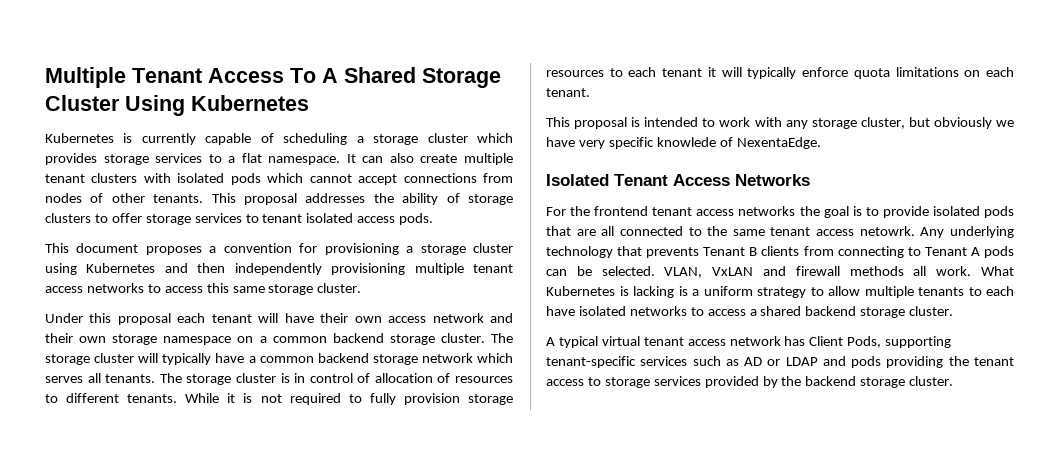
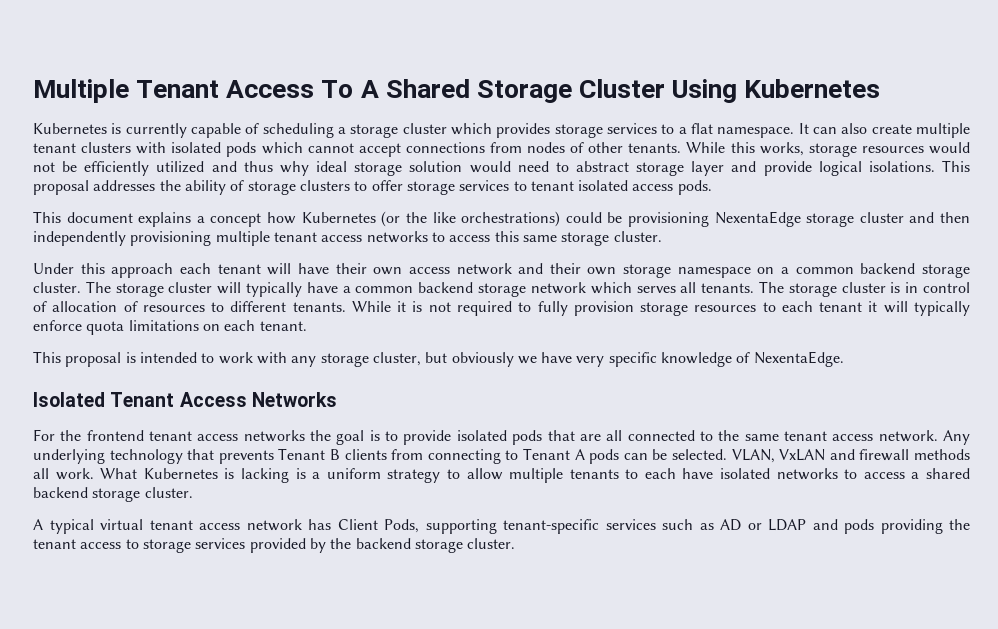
(204, 198) none -> [686,142,970,157] [33,161,935,176] While this works, storage resources would not be efficiently utilized and thus why ideal storage solution would need to abstract storage layer and provide logical isolations.
[145,243,513,255] [45,263,156,275] proposes a convention for provisioning a storage cluster using Kubernetes -> [138,211,904,227] explains a concept how Kubernetes (or the like orchestrations) could be provisioning NexentaEdge storage cluster
[117,313,171,325] proposal -> [111,263,174,278] approach
[656,137,716,147] knowlede -> [661,352,733,367] knowledge
[859,226,915,236] netowrk. -> [878,430,938,442] network.

